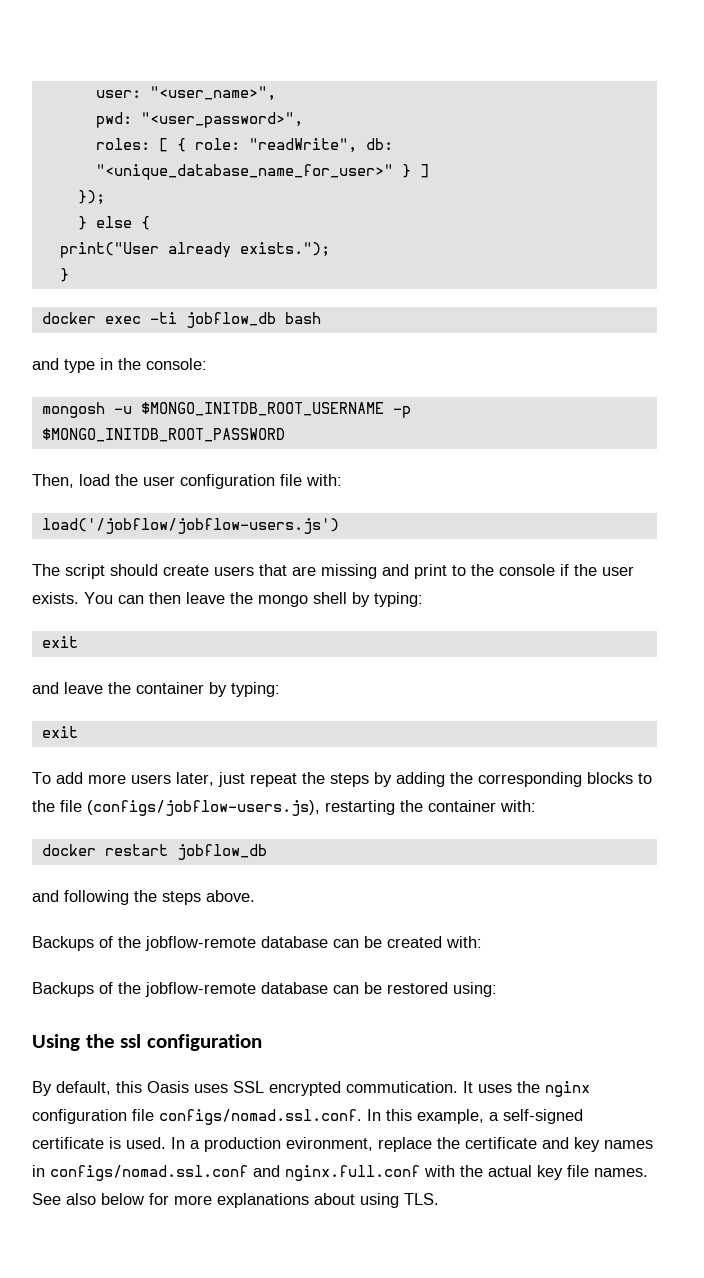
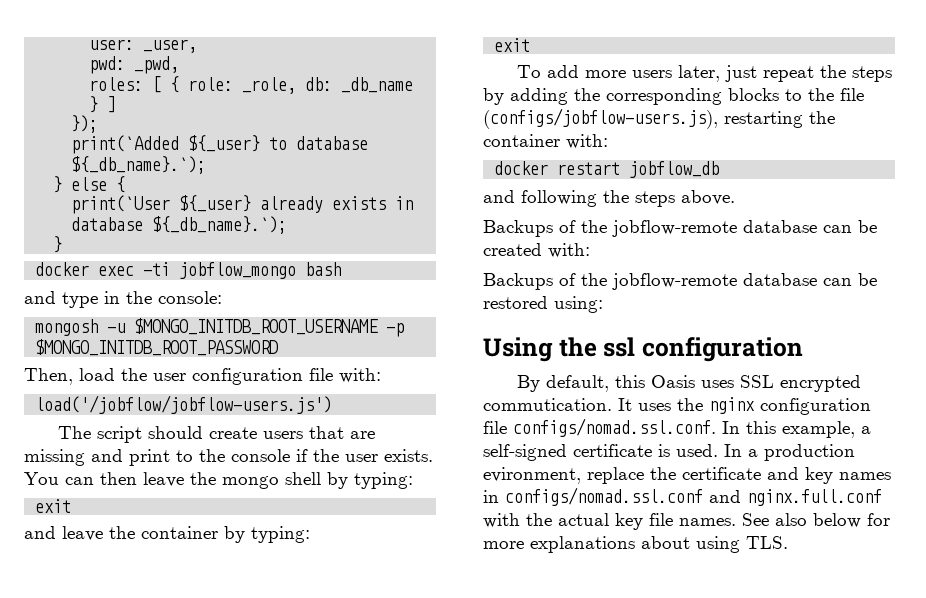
[149,86,276,101] "<user_name>", -> [143,39,198,53] _user,
[140,112,303,128] "<user_password>", -> [134,56,180,74] _pwd,
[248,138,393,153] [95,164,393,180] "readWrite", db: "<unique_database_name_for_user>" -> [242,77,414,94] _role, db: _db_name
[77,216,150,230] [59,242,330,258] } else { // print("User already exists."); -> [71,135,369,154] [71,156,207,174] [53,176,126,193] [71,195,414,214] [71,216,288,234] print(`Added ${_user} to database ${_db_name}.`); // } else { // print(`User ${_user} already exists in database ${_db_name}.`);
[185,312,276,328] jobflow_db -> [179,262,297,279] jobflow_mongo

